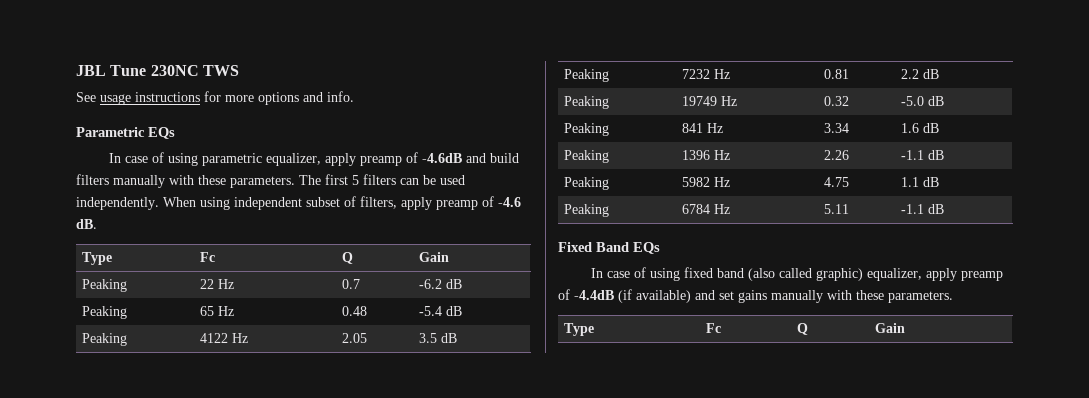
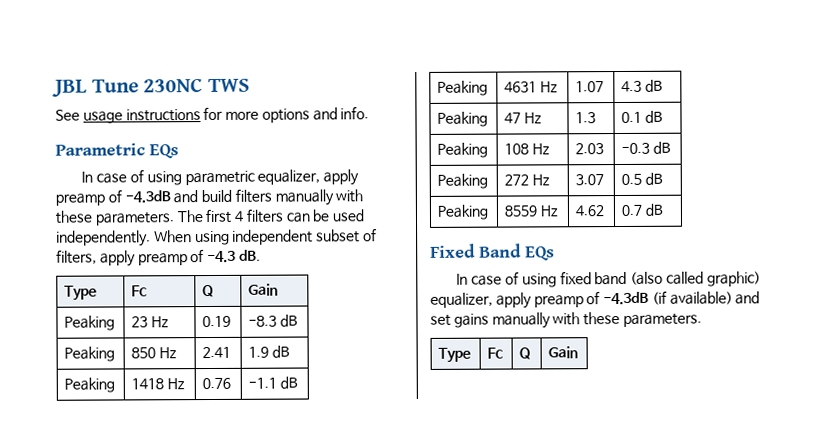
[422,153,463,163] -4.6dB -> [124,190,171,204] -4.3dB
[352,175,359,185] 5 -> [234,210,245,222] 4
[498,197,521,207] -4.6 -> [207,250,237,264] -4.3
[199,279,234,289] [341,279,360,289] [418,279,462,289] [81,306,127,319] [199,306,234,316] [341,306,367,316] [418,306,462,316] [81,333,127,346] [199,333,248,343] [341,333,367,343] [418,333,457,343] [563,69,609,82] [681,69,730,79] [823,69,849,79] [900,69,939,79] [563,96,609,109] [681,96,737,106] [823,96,849,106] [900,96,944,106] [563,123,609,136] [681,123,723,133] [823,123,849,133] [900,123,939,133] [563,150,609,163] [681,150,730,160] [823,150,849,160] 22 Hz | 0.7 | -6.2 dB // Peaking | 65 Hz | 0.48 | -5.4 dB // Peaking | 4122 Hz | 2.05 | 3.5 dB // Peaking | 7232 Hz | 0.81 | 2.2 dB // Peaking | 19749 Hz | 0.32 | -5.0 dB // Peaking | 841 Hz | 3.34 | 1.6 dB // Peaking | 1396 Hz | 2.26 -> [131,316,170,328] [202,315,232,328] [248,314,299,327] [64,346,116,362] [131,347,178,359] [202,346,232,359] [248,345,291,358] [64,377,116,393] [131,378,186,390] [202,377,232,390] 23 Hz | 0.19 | -8.3 dB // Peaking | 850 Hz | 2.41 | 1.9 dB // Peaking | 1418 Hz | 0.76
[681,177,730,187] [823,177,849,187] [900,177,939,187] [563,204,609,217] [681,204,730,214] [823,204,849,214] [900,204,924,214] 5982 Hz | 4.75 | 1.1 dB // Peaking | 6784 Hz | 5.11 | -1.1 -> [504,81,559,93] [575,81,605,93] [621,79,664,92] [437,111,489,127] [504,112,543,124] [575,112,597,124] [621,110,664,123] [437,142,489,158] [504,143,551,155] [575,143,605,155] [621,141,672,154] [437,173,489,189] [504,174,551,186] [575,174,605,186] [621,172,664,185] [437,204,489,220] [504,205,559,217] [575,205,605,217] [621,204,643,216] 4631 Hz | 1.07 | 4.3 dB // Peaking | 47 Hz | 1.3 | 0.1 dB // Peaking | 108 Hz | 2.03 | -0.3 dB // Peaking | 272 Hz | 3.07 | 0.5 dB // Peaking | 8559 Hz | 4.62 | 0.7
[574,290,614,300] -4.4dB -> [603,291,650,306] -4.3dB

